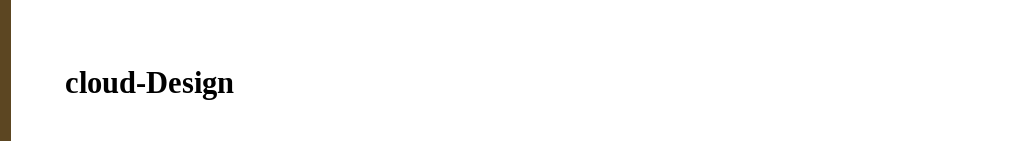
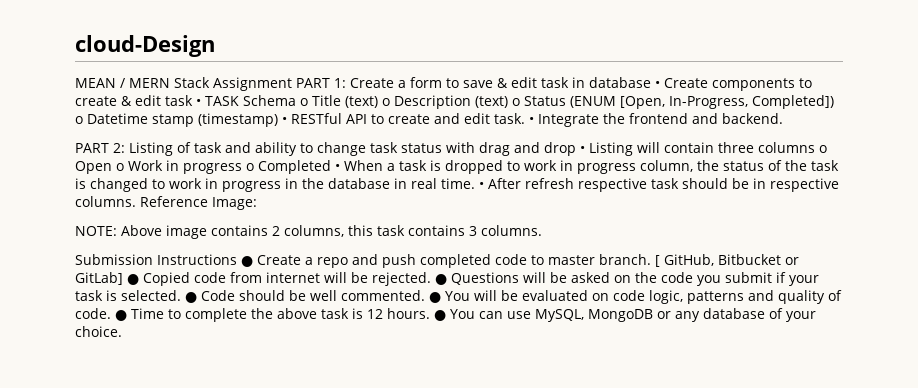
(234, 85) none -> [75,77,812,91] [75,95,834,109] [75,113,783,127] [75,142,827,156] [75,160,839,174] [75,178,839,192] [75,196,257,210] [75,225,542,239] [75,254,799,268] [75,272,819,286] [75,290,842,304] [75,308,816,322] [75,326,122,337] // MEAN / MERN Stack Assignment PART 1: Create a form to save & edit task in database • Create components to create & edit task • TASK Schema o Title (text) o Description (text) o Status (ENUM [Open, In-Progress, Completed]) o Datetime stamp (timestamp) • RESTful API to create and edit task. • Integrate the frontend and backend. // PART 2: Listing of task and ability to change task status with drag and drop • Listing will contain three columns o Open o Work in progress o Completed • When a task is dropped to work in progress column, the status of the task is changed to work in progress in the database in real time. • After refresh respective task should be in respective columns. Reference Image: // NOTE: Above image contains 2 columns, this task contains 3 columns. // Submission Instructions ● Create a repo and push completed code to master branch. [ GitHub, Bitbucket or GitLab] ● Copied code from internet will be rejected. ● Questions will be asked on the code you submit if your task is selected. ● Code should be well commented. ● You will be evaluated on code logic, patterns and quality of code. ● Time to complete the above task is 12 hours. ● You can use MySQL, MongoDB or any database of your choice.

